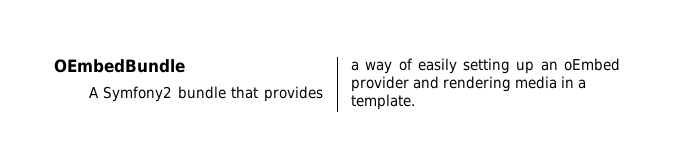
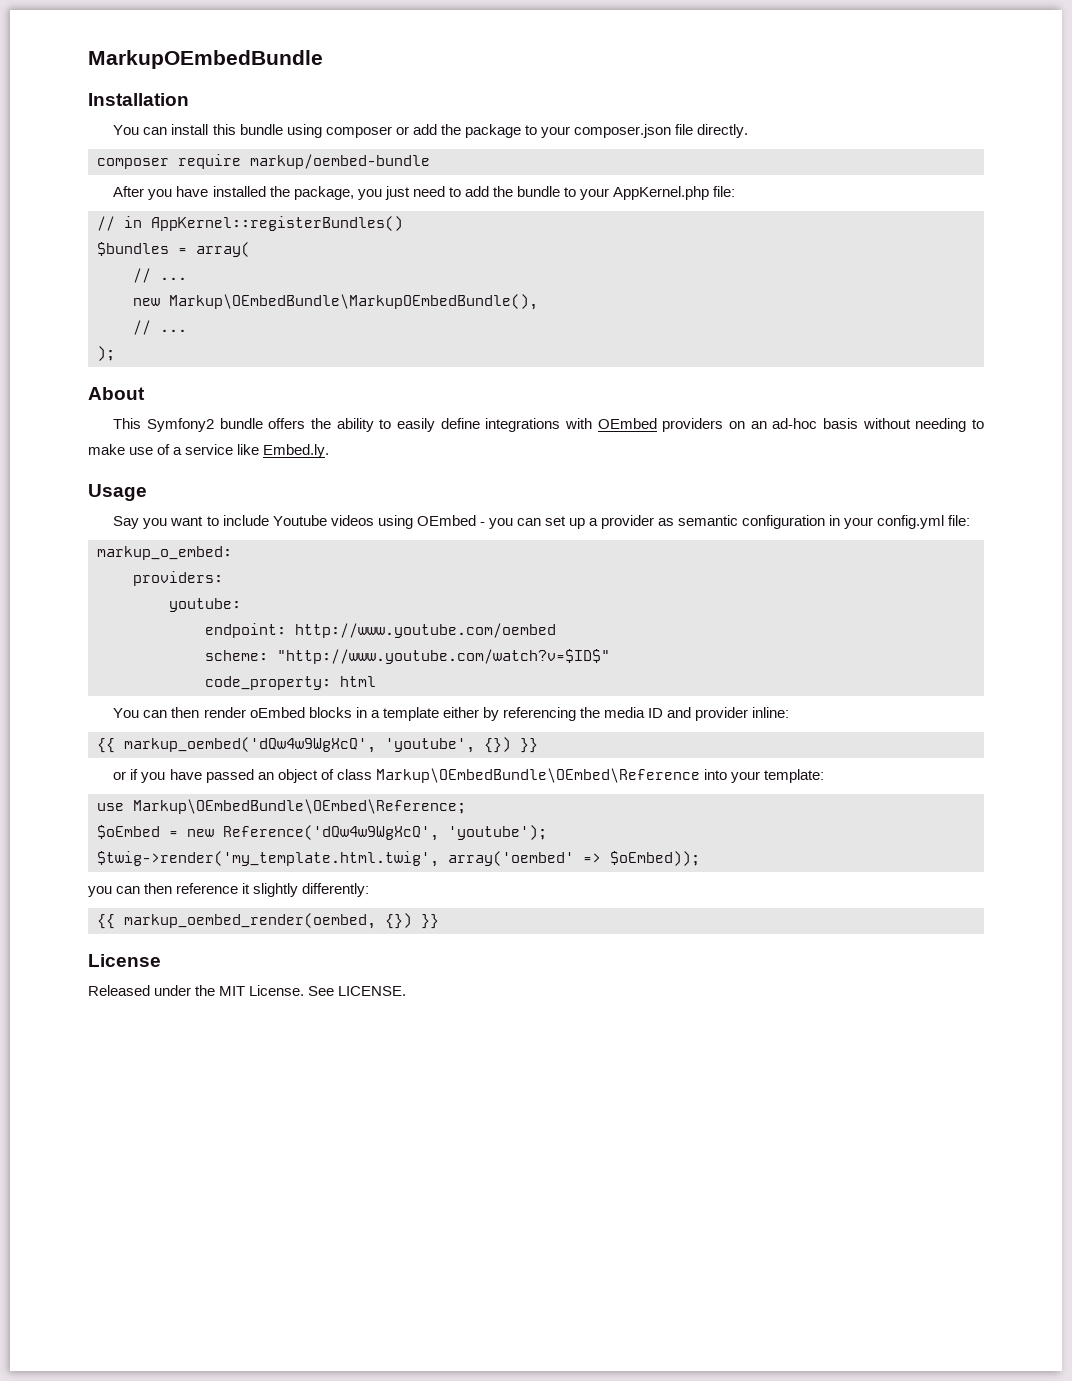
[54,59,185,73] [88,86,323,102] [351,58,620,74] [351,76,586,92] [351,94,415,110] OEmbedBundle // A Symfony2 bundle that provides a way of easily setting up an oEmbed provider and rendering media in a template. -> [88,50,323,69] [88,93,189,106] [113,124,749,138] [97,154,430,169] [113,186,736,200] [97,216,403,231] [97,242,250,257] [133,268,187,283] [133,294,538,310] [133,320,187,335] [97,346,115,361] [88,387,145,400] [113,418,984,432] [88,444,330,458] [88,484,147,501] [113,515,971,529] [97,546,232,560] [133,571,223,586] [169,598,241,612] [205,623,556,638] [205,649,610,664] [205,676,376,690] [113,707,790,721] [97,737,538,753] [113,768,824,783] [97,799,466,814] [97,825,547,841] [97,851,700,867] [88,883,370,897] [97,913,439,929] [88,954,161,967] [88,985,407,996] MarkupOEmbedBundle // Installation // You can install this bundle using composer or add the package to your composer.json file directly. // composer require markup/oembed-bundle // After you have installed the package, you just need to add the bundle to your AppKernel.php file: // // in AppKernel::registerBundles() // $bundles = array( // // ... // new Markup\OEmbedBundle\MarkupOEmbedBundle(), // // ... // ); // About // This Symfony2 bundle offers the ability to easily define integrations with OEmbed providers on an ad-hoc basis without needing to make use of a service like Embed.ly. // Usage // Say you want to include Youtube videos using OEmbed - you can set up a provider as semantic configuration in your config.yml file: // markup_o_embed: // providers: // youtube: // endpoint: http://www.youtube.com/oembed // scheme: "http://www.youtube.com/watch?v=$ID$" // code_property: html // You can then render oEmbed blocks in a template either by referencing the media ID and provider inline: // {{ markup_oembed('dQw4w9WgXcQ', 'youtube', {}) }} // or if you have passed an object of class Markup\OEmbedBundle\OEmbed\Reference into your template: // use Markup\OEmbedBundle\OEmbed\Reference; // $oEmbed = new Reference('dQw4w9WgXcQ', 'youtube'); // $twig->render('my_template.html.twig', array('oembed' => $oEmbed)); // you can then reference it slightly differently: // {{ markup_oembed_render(oembed, {}) }} // License // Released under the MIT License. See LICENSE.

